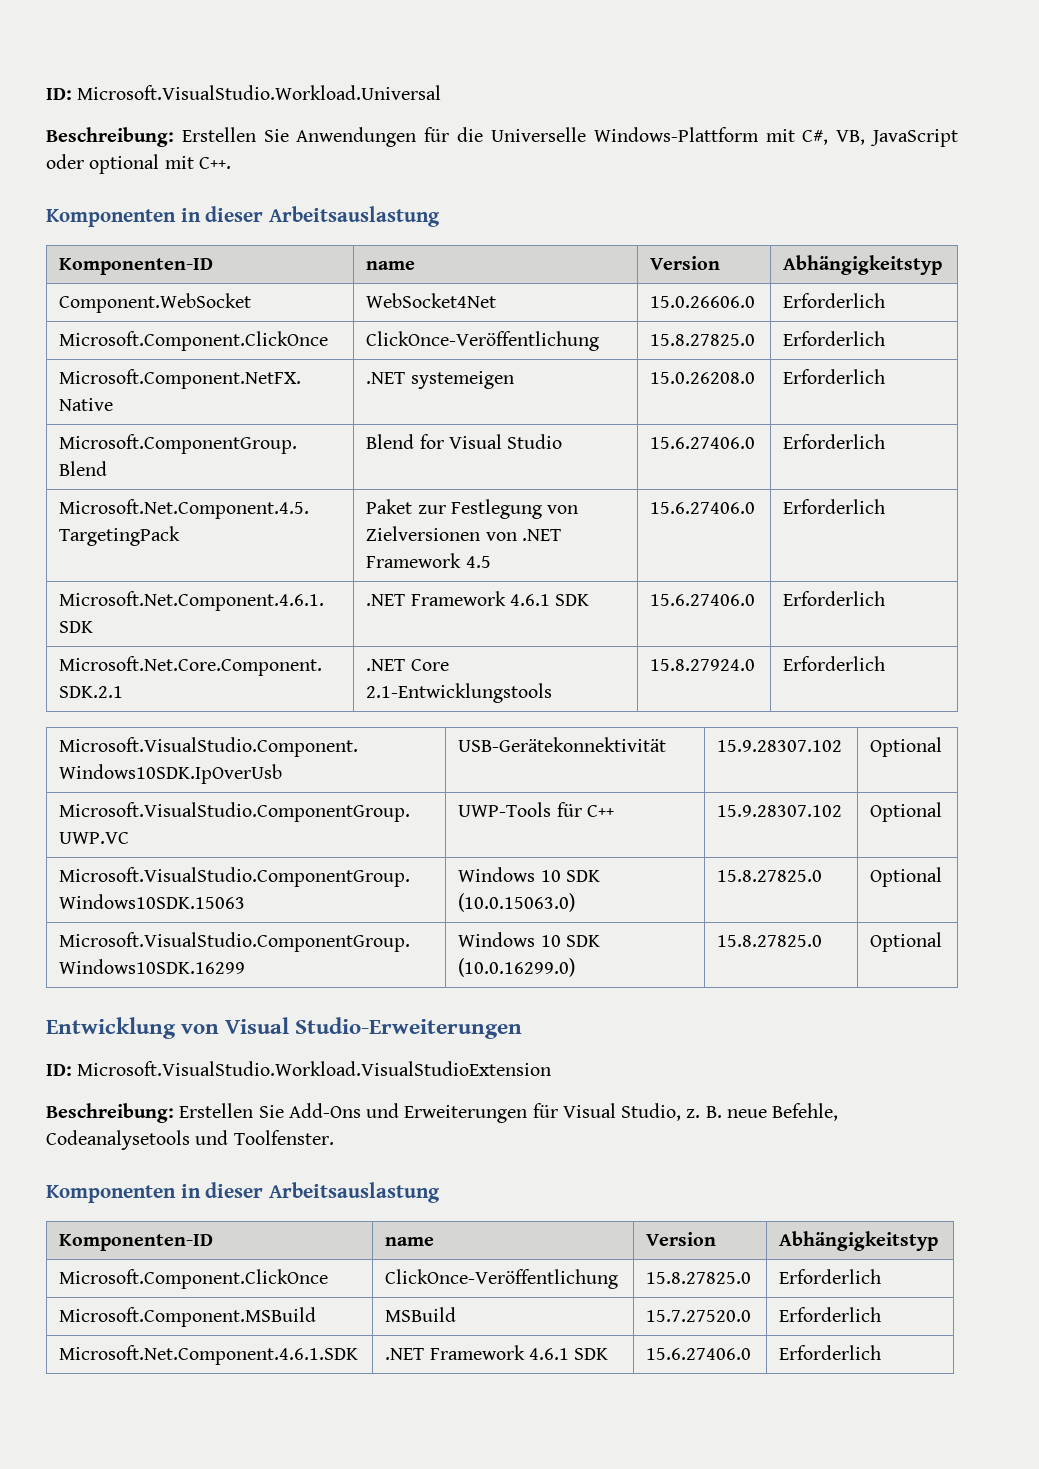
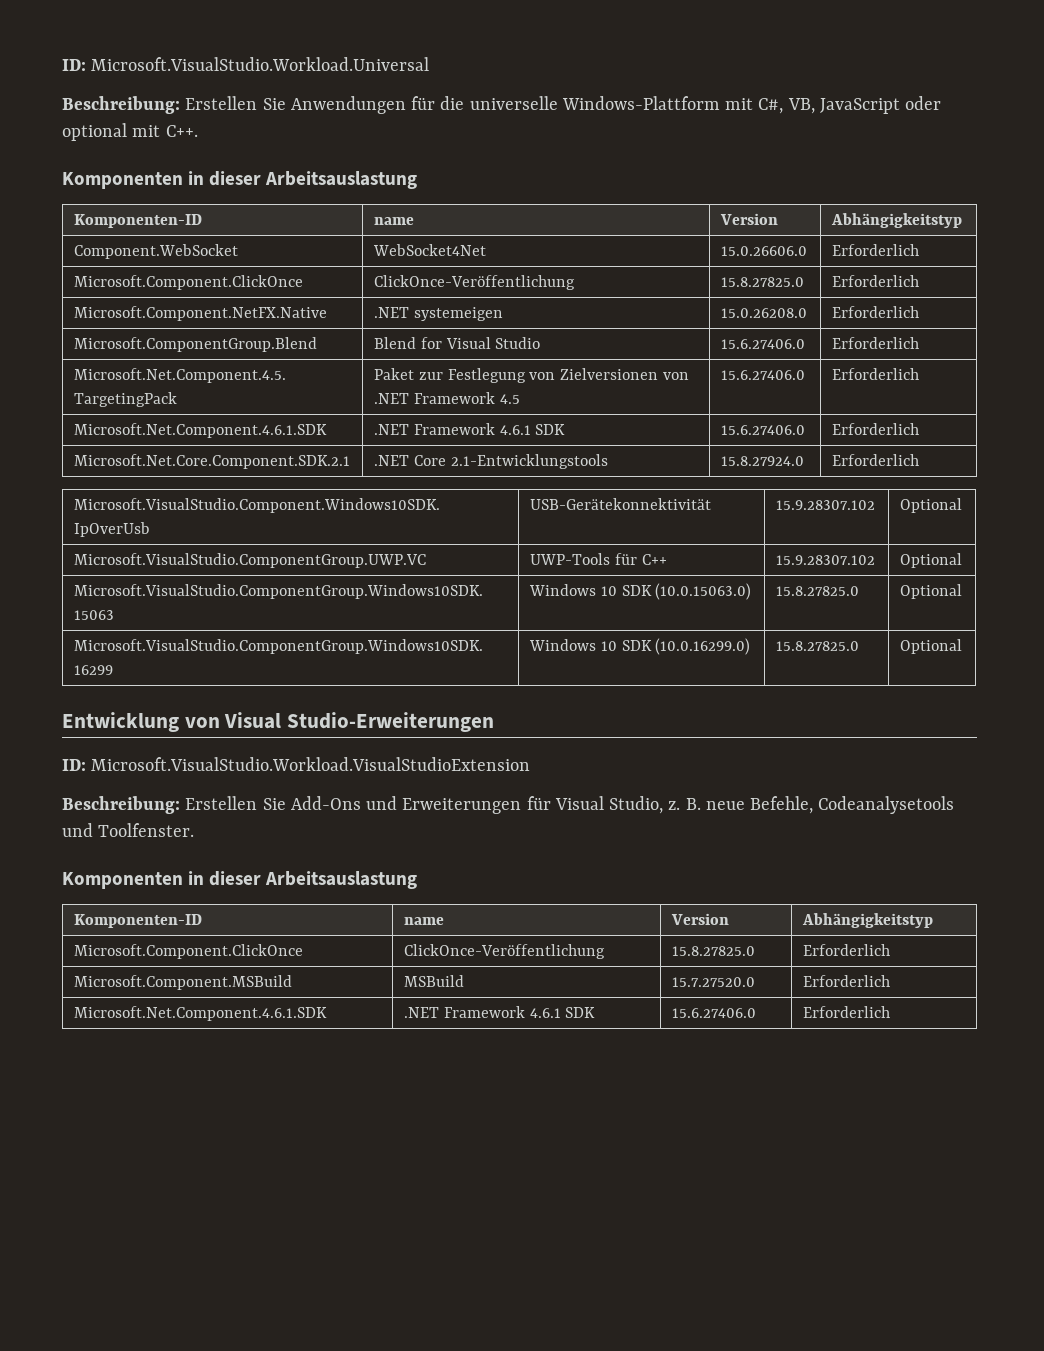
[490,127,586,142] Universelle -> [469,96,558,110] universelle

